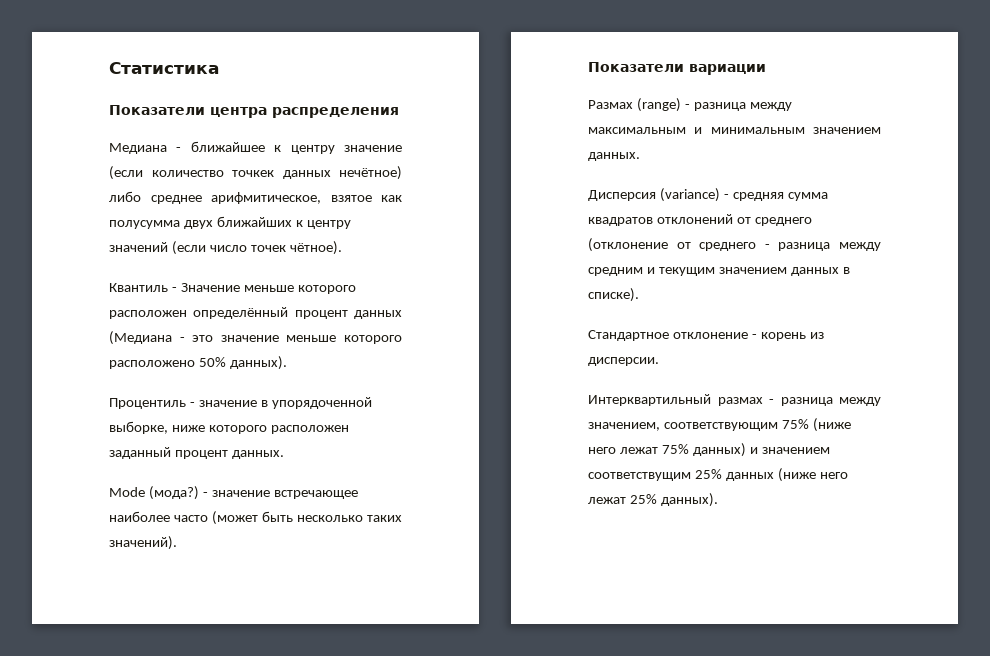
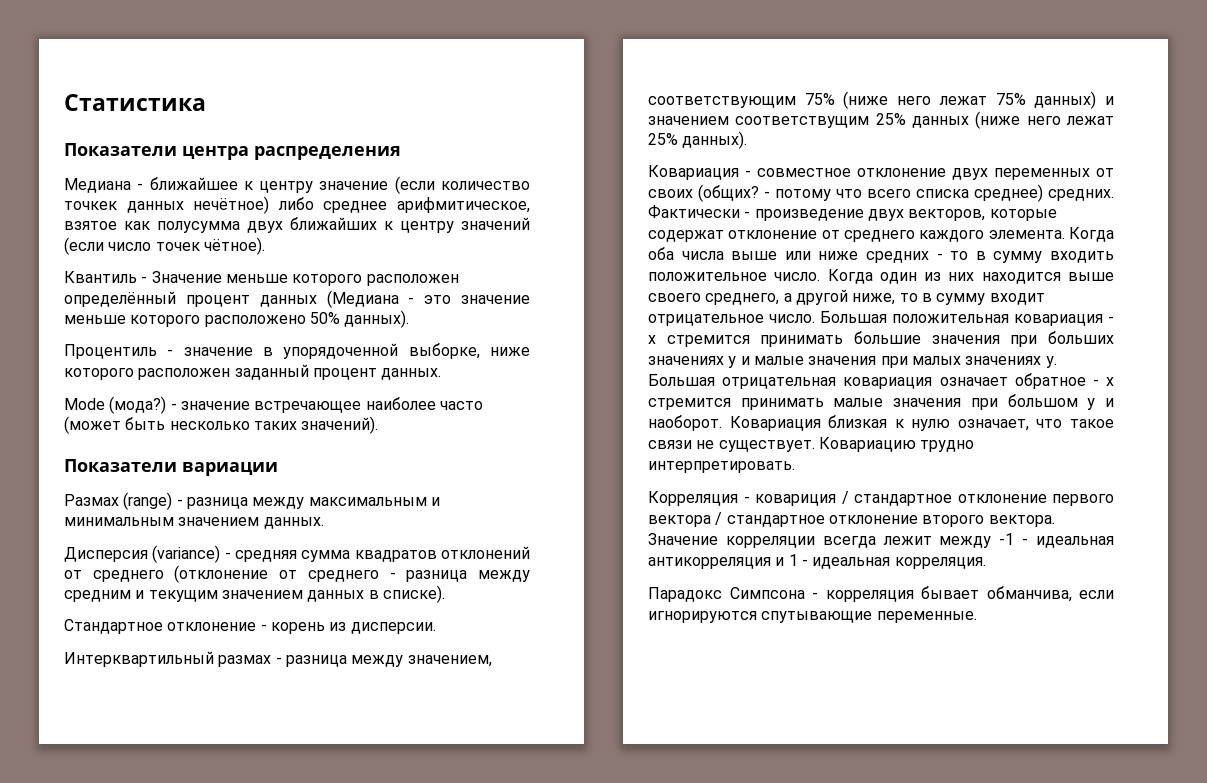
(718, 500) none -> [648,165,1114,180] [648,184,1114,202] [648,205,1057,221] [648,227,1114,242] [648,247,1114,263] [648,269,1114,284] [648,289,1045,305] [648,311,1114,326] [648,331,1114,347] [648,356,1057,368] [648,373,1114,389] [648,394,1114,410] [648,415,1114,431] [648,437,975,452] [648,461,795,473] [648,491,1114,506] [648,512,1055,527] [648,533,1114,548] [648,554,986,569] [648,586,1114,602] [648,611,977,623] // Ковариация - совместное отклонение двух переменных от своих (общих? - потому что всего списка среднее) средних. Фактически - произведение двух векторов, которые содержат отклонение от среднего каждого элемента. Когда оба числа выше или ниже средних - то в сумму входить положительное число. Когда один из них находится выше своего среднего, а другой ниже, то в сумму входит отрицательное число. Большая положительная ковариация - х стремится принимать большие значения при больших значениях у и малые значения при малых значениях у. Большая отрицательная ковариация означает обратное - х стремится принимать малые значения при большом у и наоборот. Ковариация близкая к нулю означает, что такое связи не существует. Ковариацию трудно интерпретировать. // Корреляция - ковариция / стандартное отклонение первого вектора / стандартное отклонение второго вектора. Значение корреляции всегда лежит между -1 - идеальная антикорреляция и 1 - идеальная корреляция. // Парадокс Симпсона - корреляция бывает обманчива, если игнорируются спутывающие переменные.

